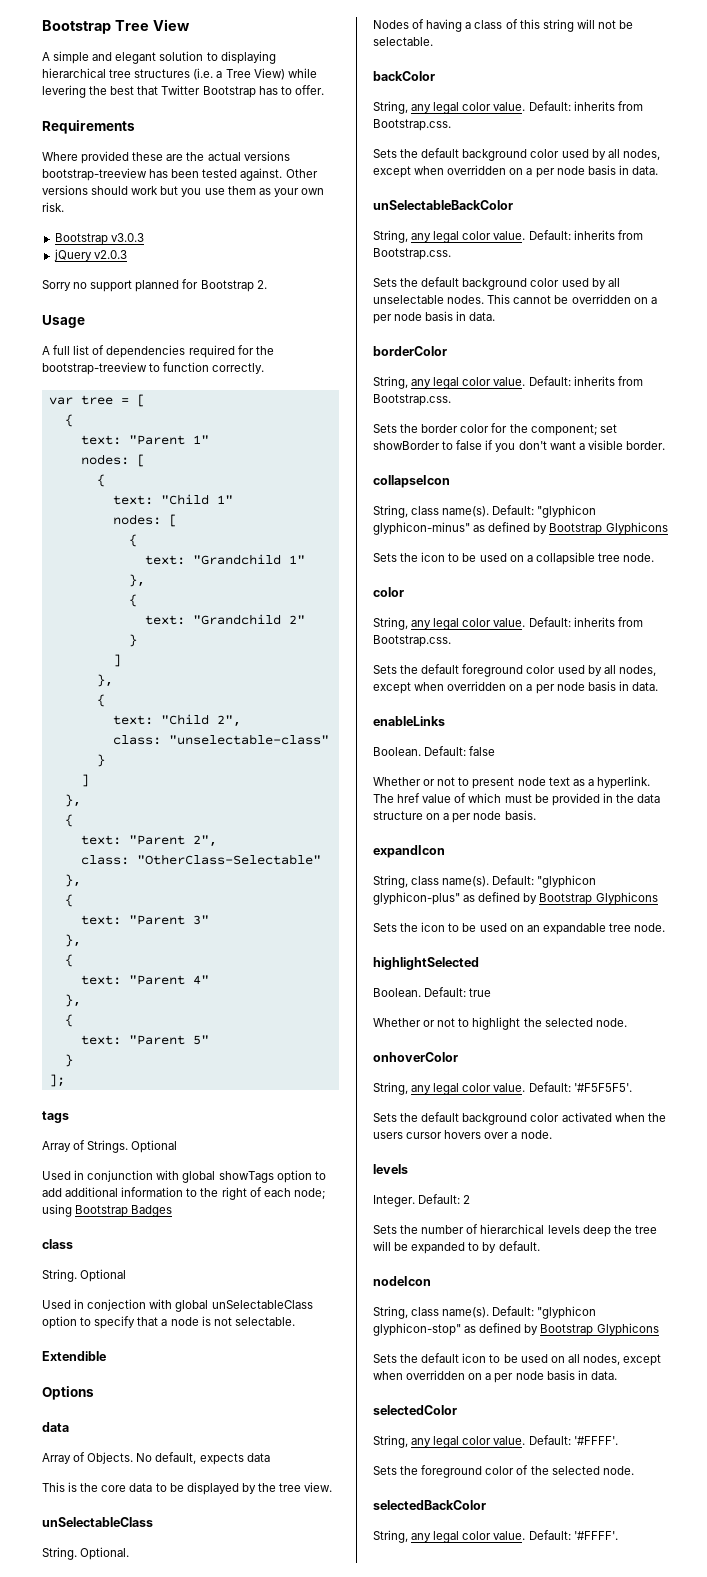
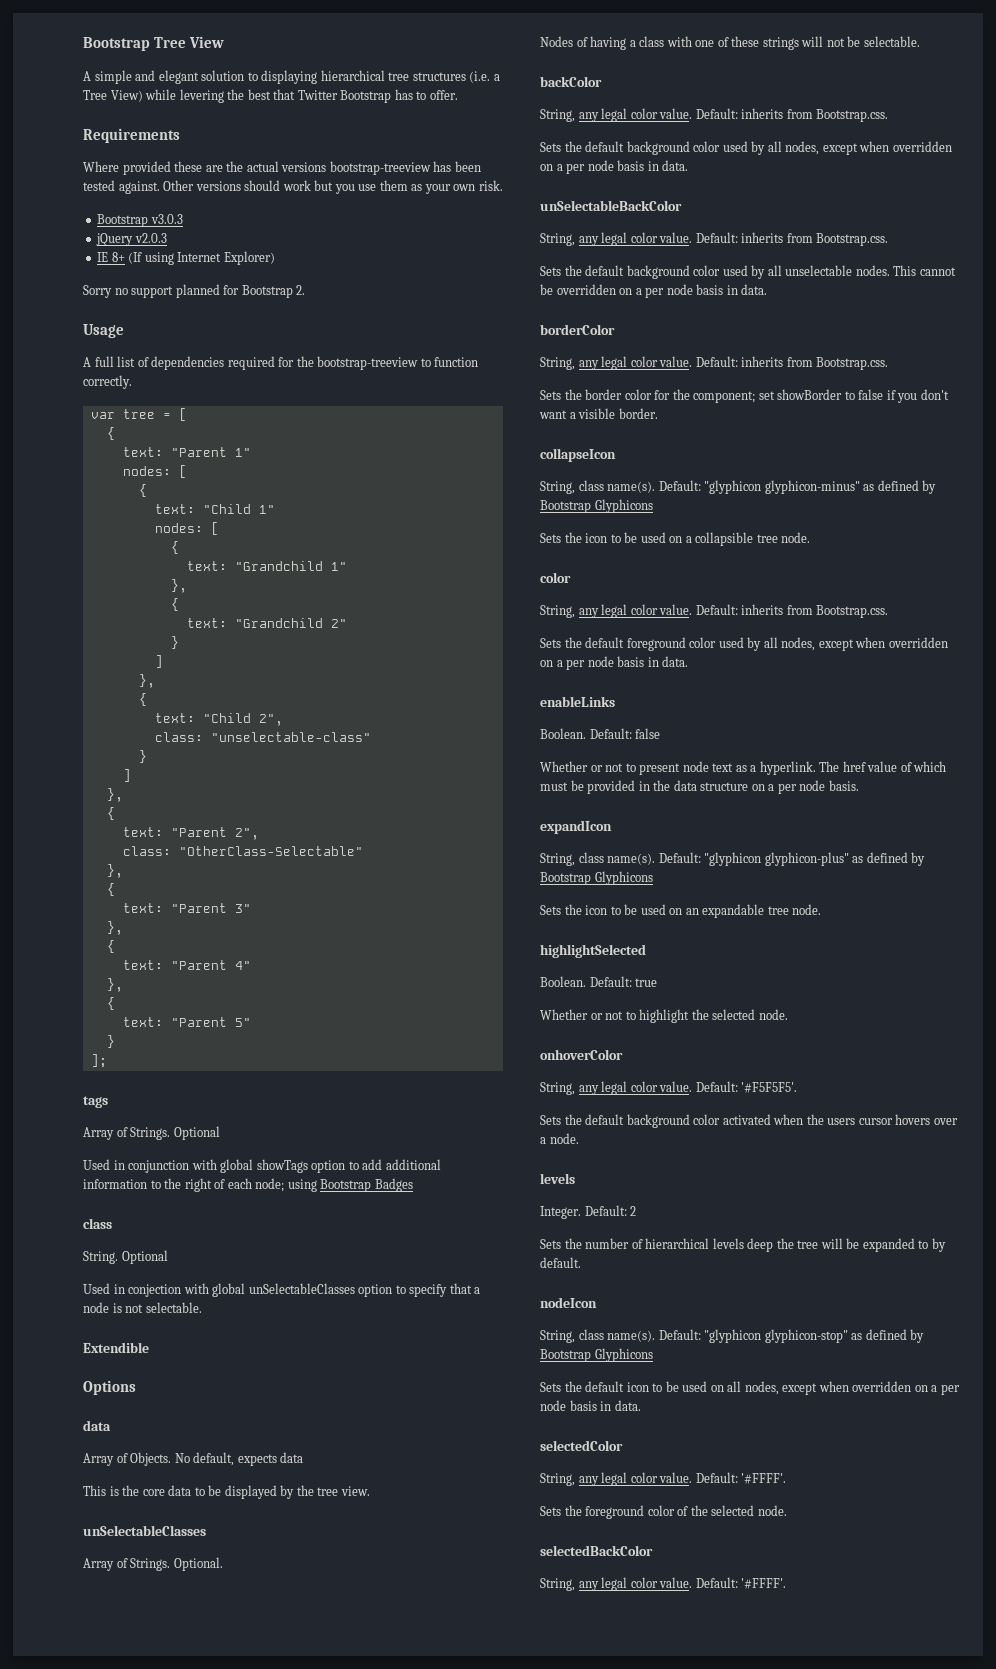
(127, 254) none -> [97,251,275,265] // IE 8+ (If using Internet Explorer)
[211,1300,313,1309] unSelectableClass -> [248,1283,355,1294] unSelectableClasses
[42,1517,153,1527] [42,1547,77,1560] unSelectableClass // String. -> [83,1525,206,1536] [83,1558,171,1571] unSelectableClasses // Array of Strings.
[505,19,574,32] of this string -> [666,36,799,50] with one of these strings

